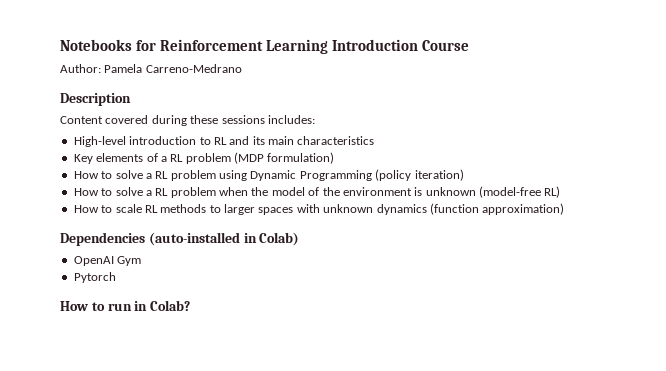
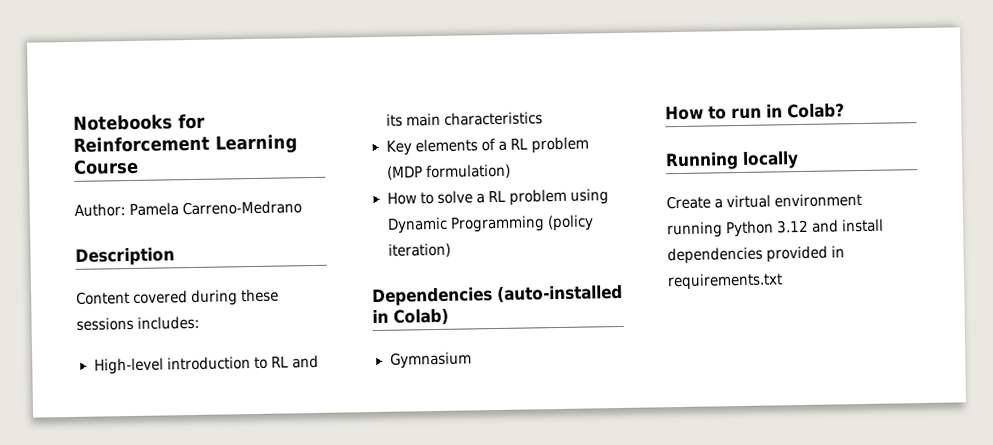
[332,39,419,51] Introduction -> (298, 144) none
[73,186,561,198] [73,203,565,215] // How to solve a RL problem when the model of the environment is unknown (model-free RL) // How to scale RL methods to larger spaces with unknown dynamics (function approximation) -> (451, 250) none
[73,256,142,266] [73,272,116,283] OpenAI Gym // Pytorch -> [389,351,472,369] Gymnasium
(191, 305) none -> [665,151,799,171] [666,192,863,210] [667,218,885,239] [667,245,846,265] [667,272,783,291] // Running locally // Create a virtual environment running Python 3.12 and install dependencies provided in requirements.txt

